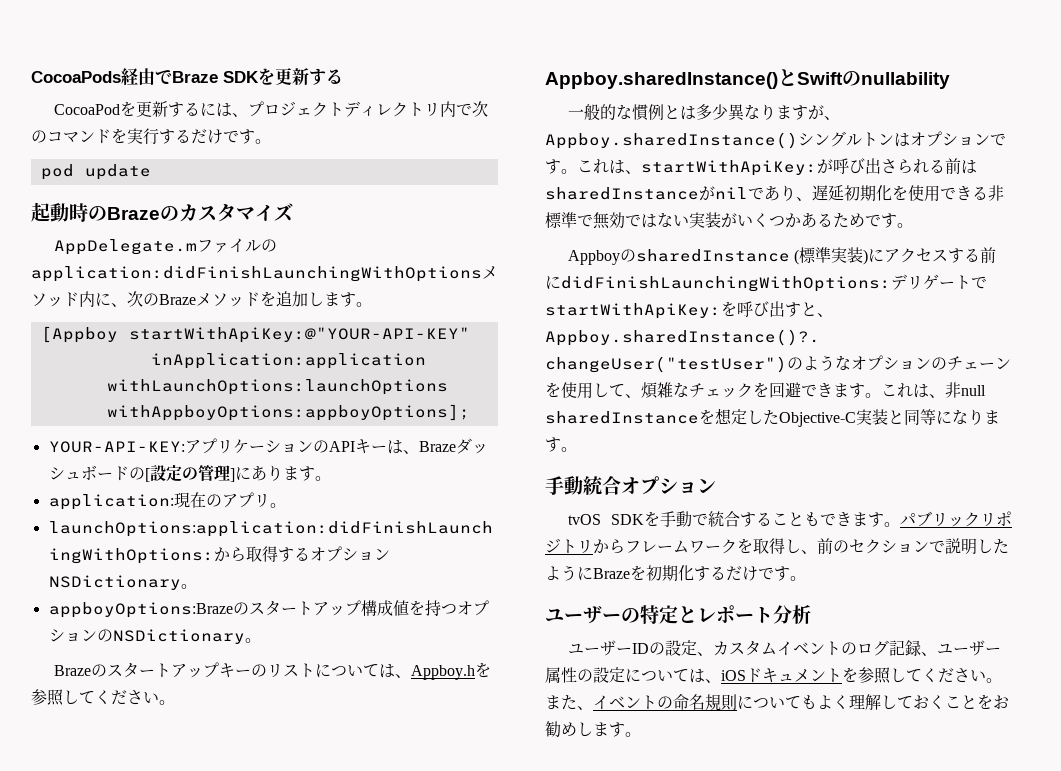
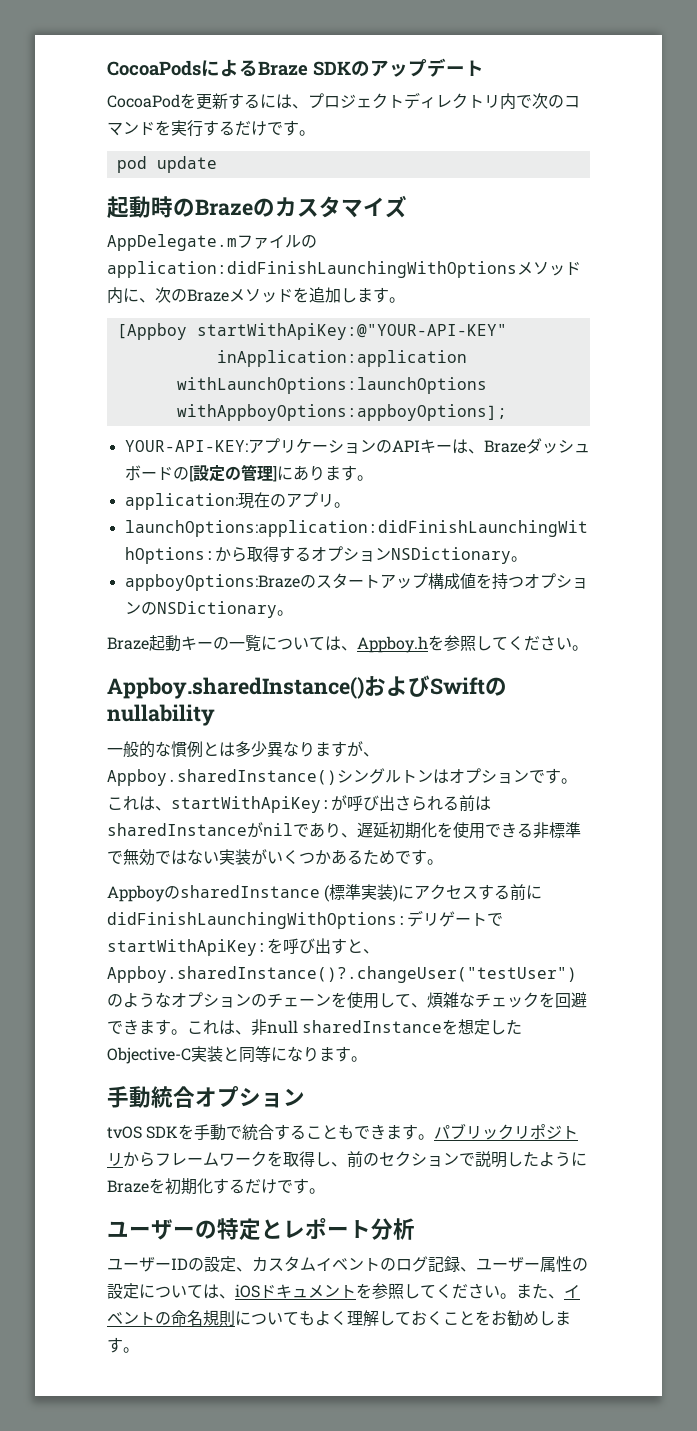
[121,68,172,85] 経由で -> [201,59,258,77] による
[258,68,343,85] を更新する -> [351,58,484,77] のアップデート
[90,662,315,678] のスタートアップキーのリスト -> [149,635,261,652] 起動キーの一覧
[778,69,797,86] と -> [364,675,430,697] および

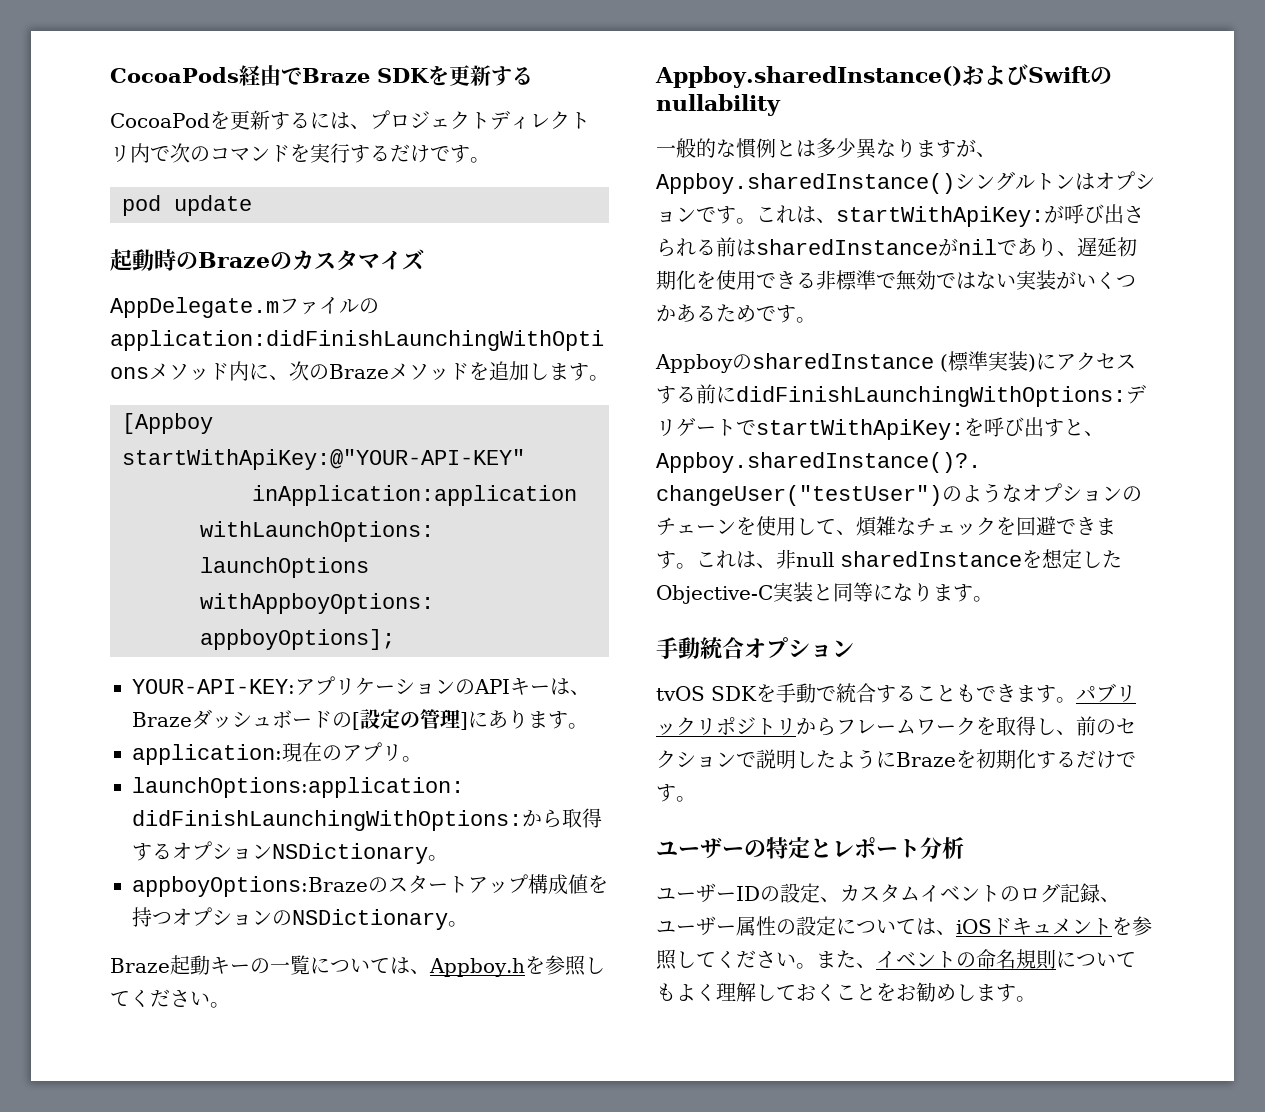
[201,59,258,77] による -> [239,65,302,86] 経由で
[351,58,484,77] のアップデート -> [428,65,533,86] を更新する

